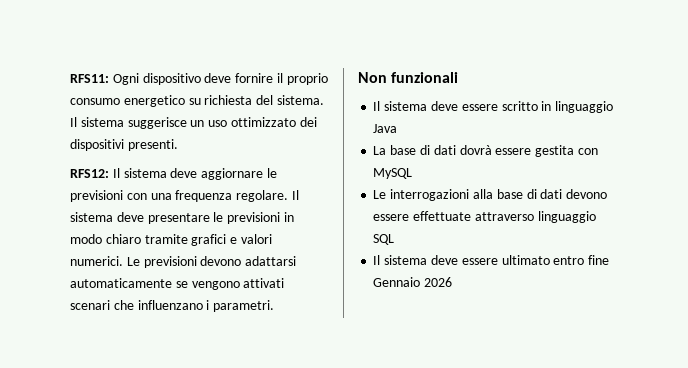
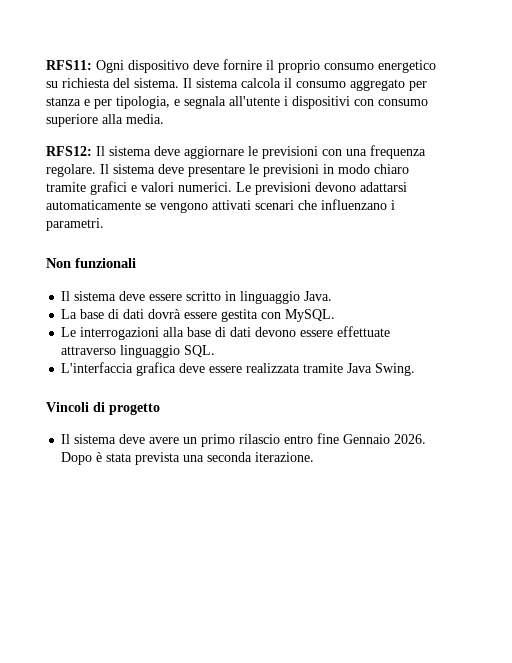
[127,117,317,129] [70,139,178,151] suggerisce un uso ottimizzato dei dispositivi presenti. -> [241,78,427,91] [46,96,428,109] [46,114,164,127] calcola il consumo aggregato per stanza e per tipologia, e segnala all'utente i dispositivi con consumo superiore alla media.
[373,124,398,133] Java -> [304,291,333,301] Java.
[373,168,413,179] MySQL -> [285,309,336,322] MySQL.
[373,234,395,245] [373,255,610,265] [373,277,453,287] SQL // Il sistema deve essere ultimato entro fine Gennaio 2026 -> [184,345,216,357] [61,362,416,376] [46,402,160,415] [61,433,427,447] [61,452,315,465] SQL. // L'interfaccia grafica deve essere realizzata tramite Java Swing. // Vincoli di progetto // Il sistema deve avere un primo rilascio entro fine Gennaio 2026. Dopo è stata prevista una seconda iterazione.

